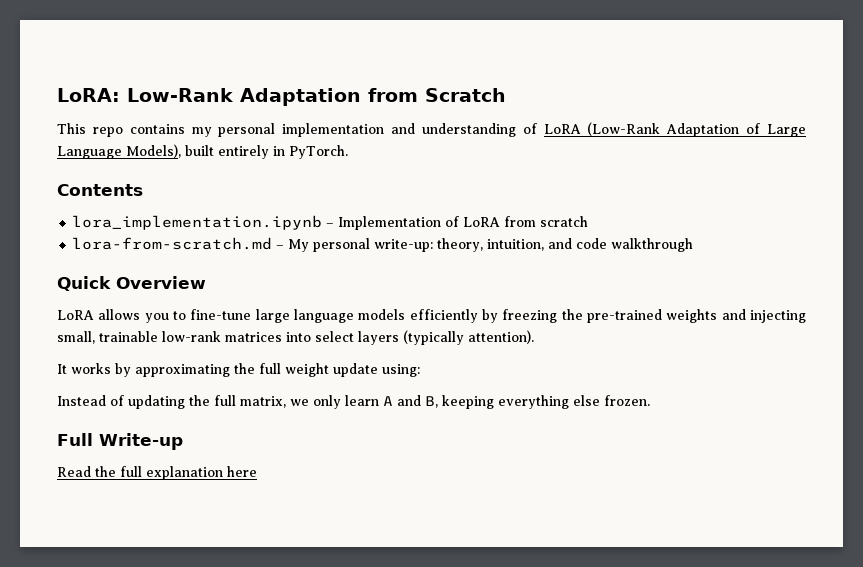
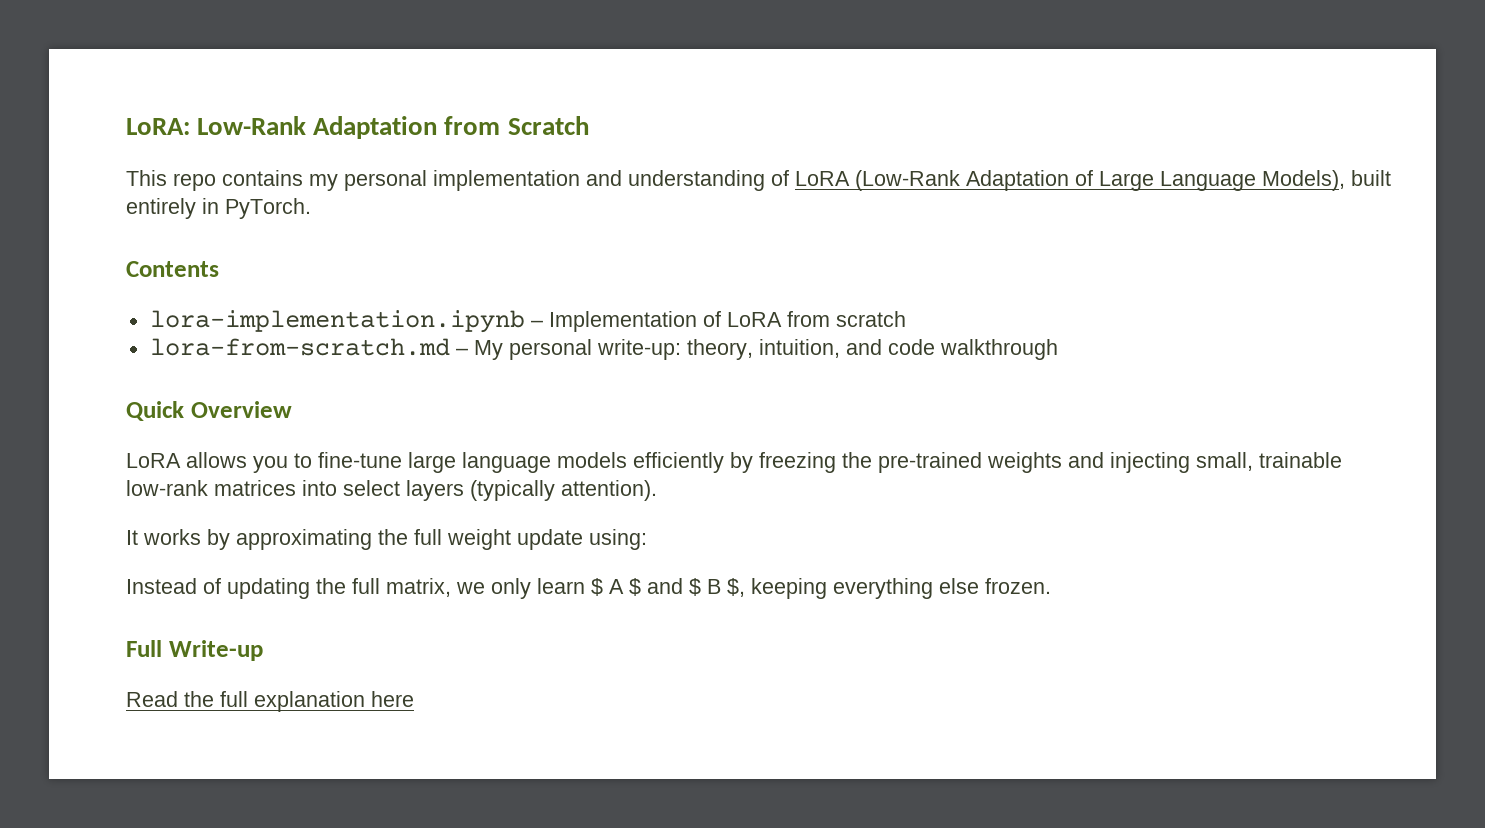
[72,215,323,230] lora_implementation.ipynb -> [149,310,525,333] lora-implementation.ipynb
[383,395,438,408] A and B, -> [591,578,745,597] $ A $ and $ B $,

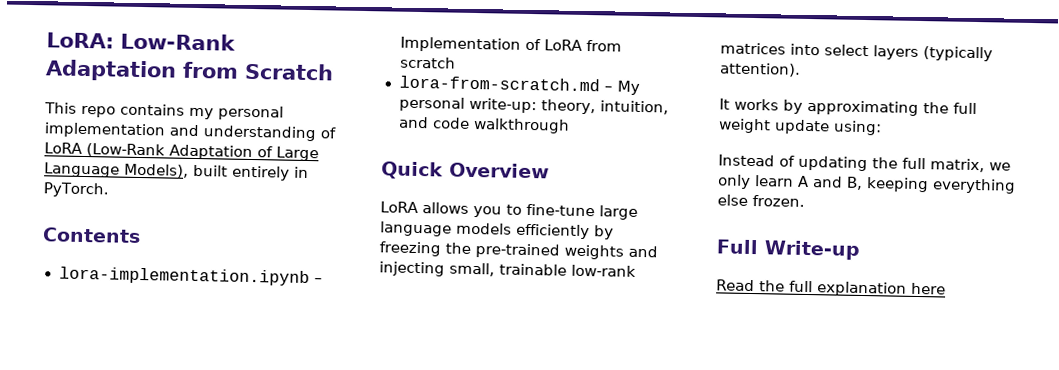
[591,578,745,597] $ A $ and $ B $, -> [798,175,863,190] A and B,

